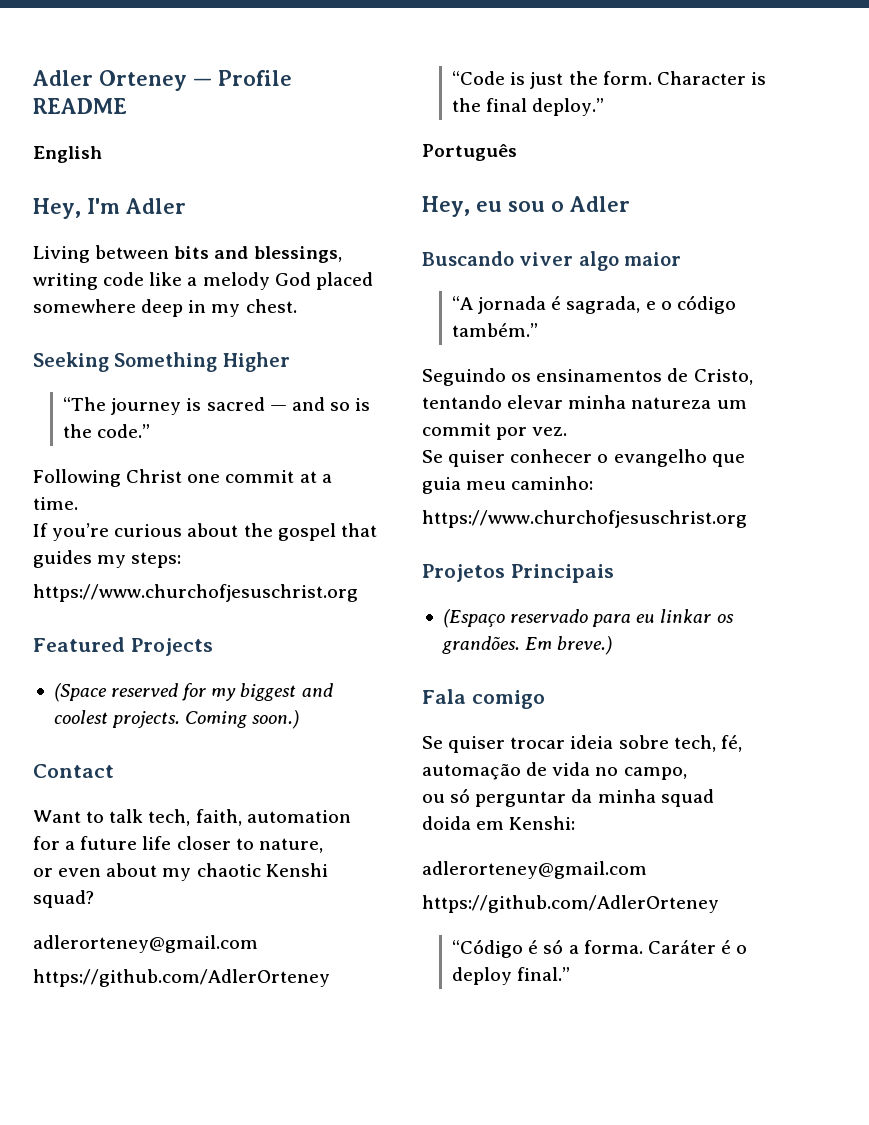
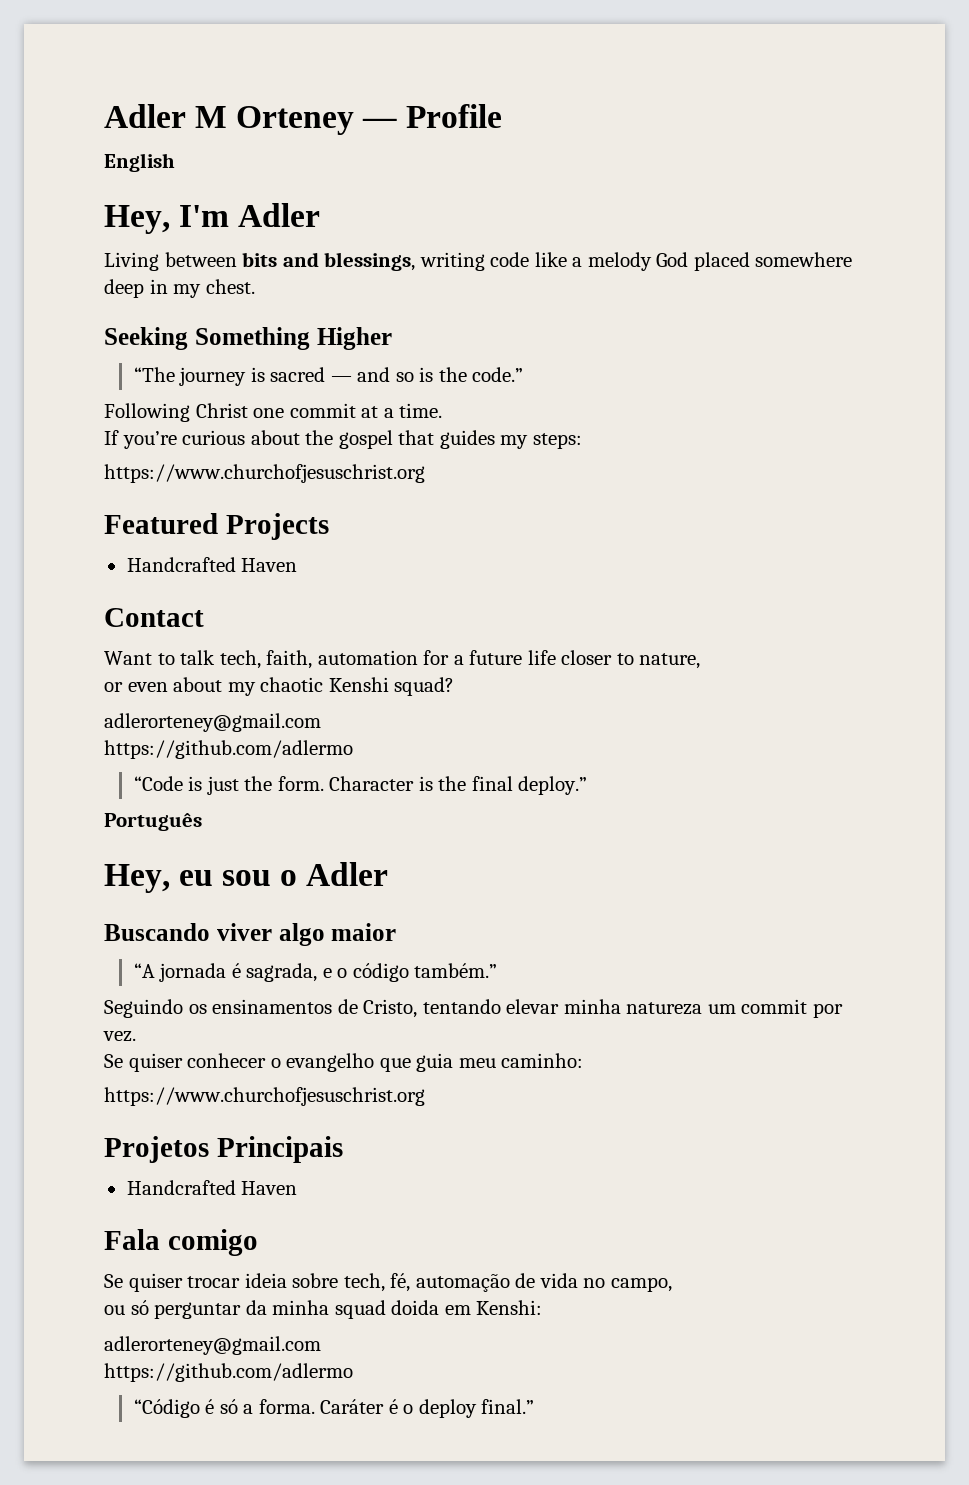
[33,70,93,86] Adler -> [104,104,228,128] Adler M
[33,98,127,114] README -> (503, 116) none
[53,683,333,702] [53,710,300,729] (Space reserved for my biggest and coolest projects. Coming soon.) -> [126,557,298,572] Handcrafted Haven
[33,969,330,987] https://github.com/AdlerOrteney -> [104,740,353,759] https://github.com/adlermo
[442,609,734,628] [441,636,613,655] (Espaço reservado para eu linkar os grandões. Em breve.) -> [126,1180,298,1195] Handcrafted Haven
[422,895,719,913] https://github.com/AdlerOrteney -> [104,1363,353,1382] https://github.com/adlermo

